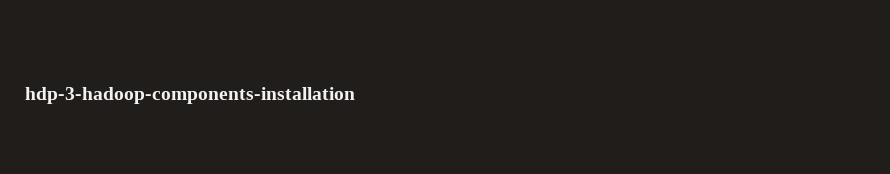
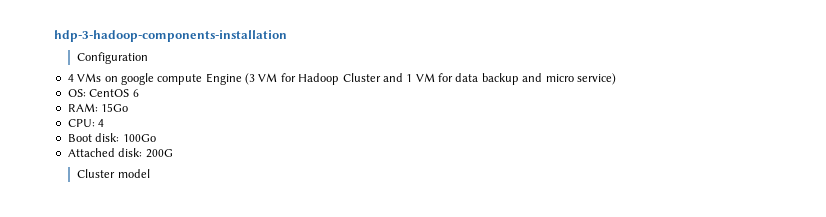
(355, 95) none -> [77,52,149,64] [67,73,616,85] [67,89,139,97] [67,103,129,112] [67,119,105,127] [67,133,156,142] [67,148,173,158] [77,169,150,178] // Configuration // 4 VMs on google compute Engine (3 VM for Hadoop Cluster and 1 VM for data backup and micro service) // OS: CentOS 6 // RAM: 15Go // CPU: 4 // Boot disk: 100Go // Attached disk: 200G // Cluster model

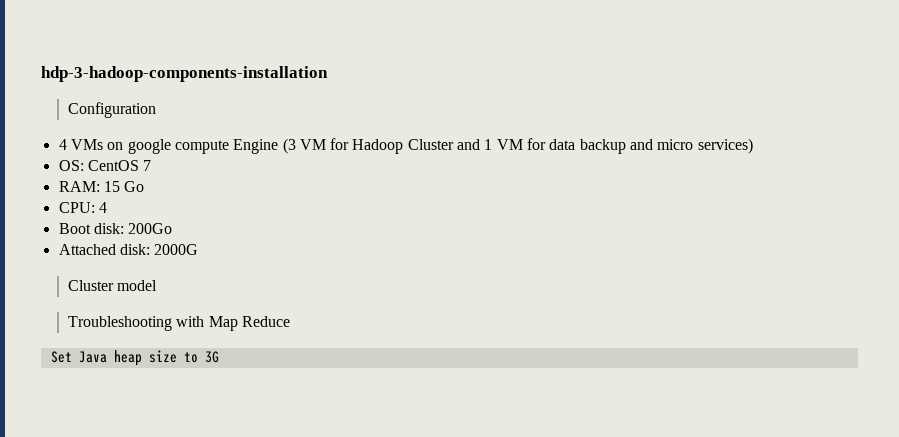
[576,73,616,85] service) -> [697,138,753,154] services)
[132,89,139,97] 6 -> [143,160,152,171] 7
[101,103,129,112] 15Go -> [103,181,145,192] 15 Go
[122,134,156,142] 100Go -> [128,223,173,234] 200Go
[145,149,173,158] 200G -> [154,244,199,255] 2000G
(150, 173) none -> [68,316,290,331] [50,350,219,366] // Troubleshooting with Map Reduce // Set Java heap size to 3G

